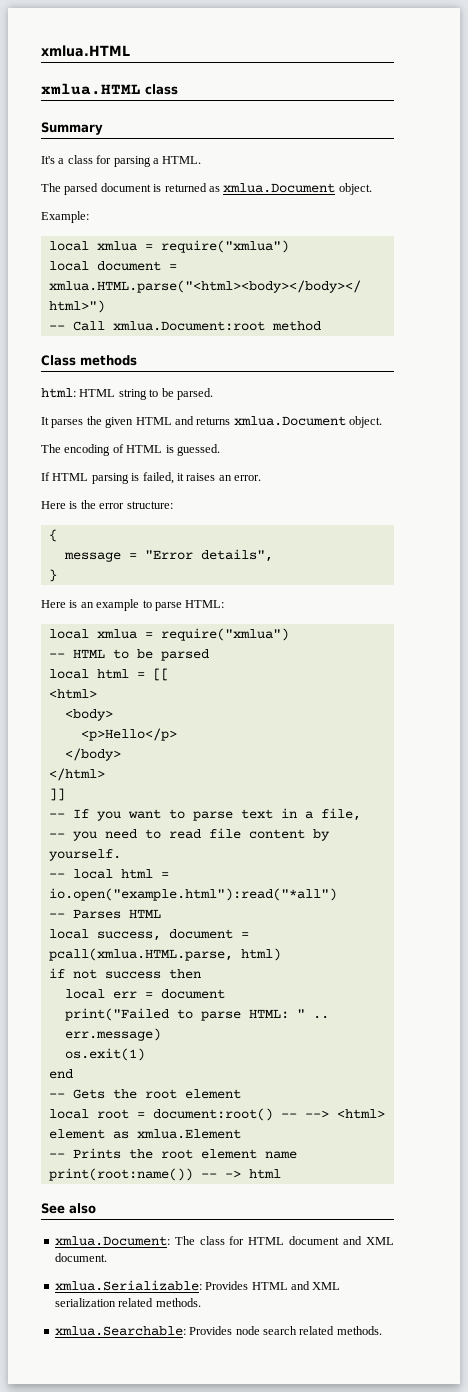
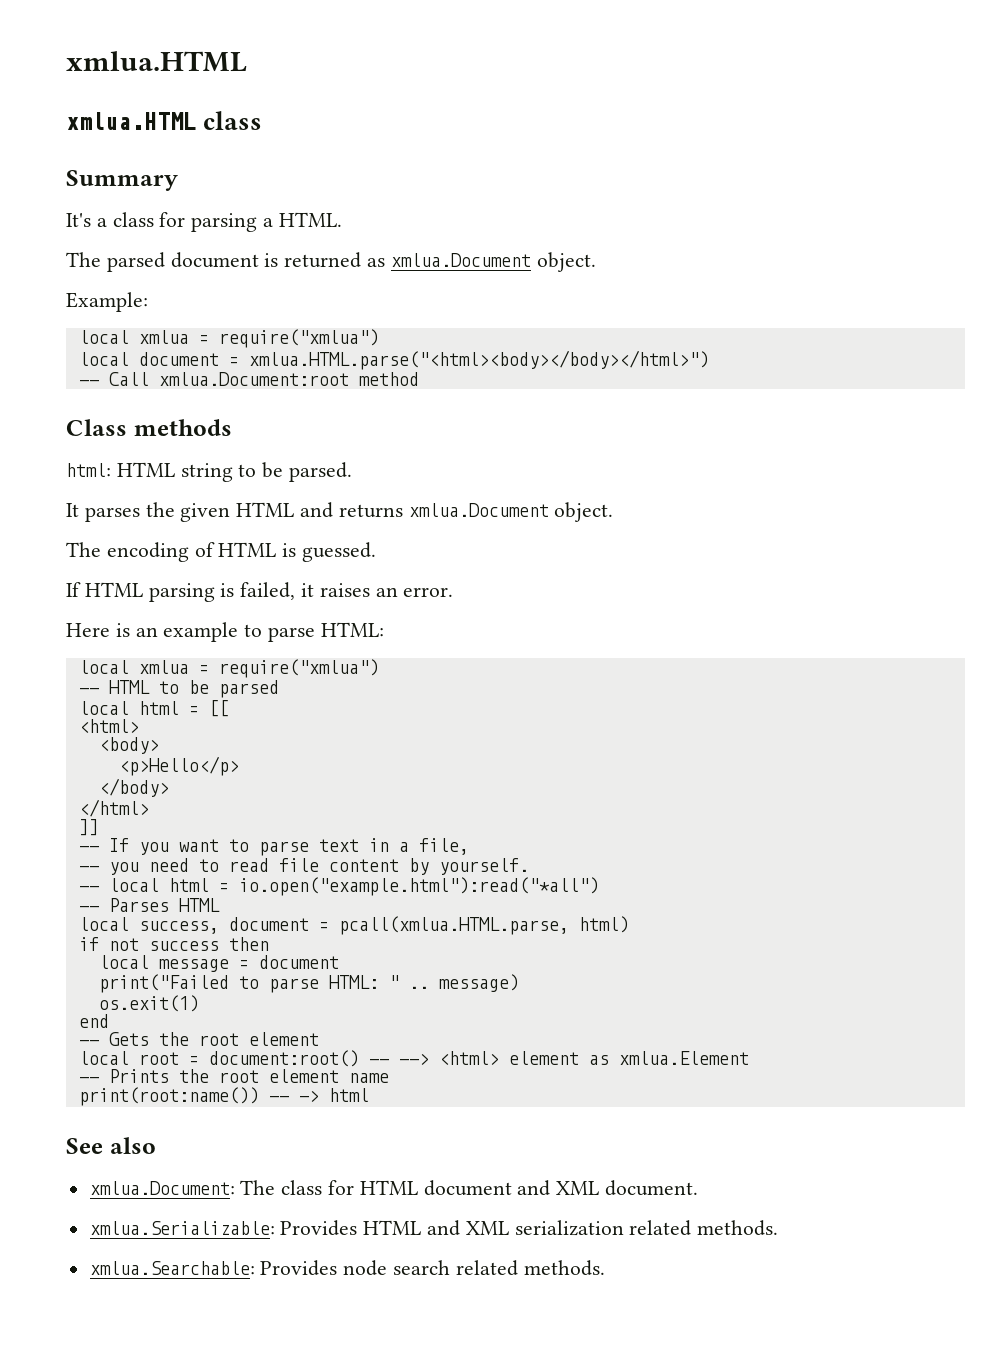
[41,500,173,509] [48,529,57,542] [63,549,273,562] [48,569,57,582] // Here is the error structure: // { // message = "Error details", // } -> (454, 592) none
[112,991,137,999] err -> [158,959,229,972] message
[64,1028,161,1041] err.message) -> [438,974,519,992] message)

